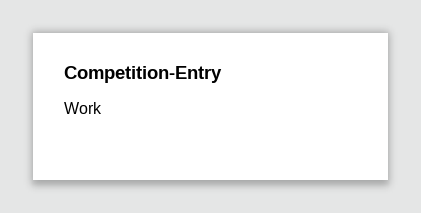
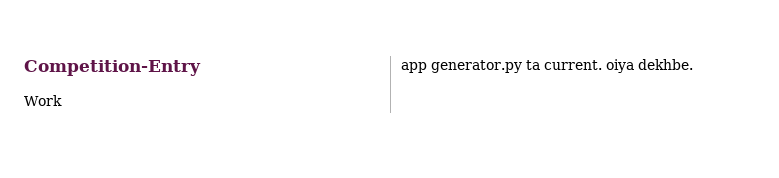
(102, 108) none -> [401,59,693,73] // app generator.py ta current. oiya dekhbe.

